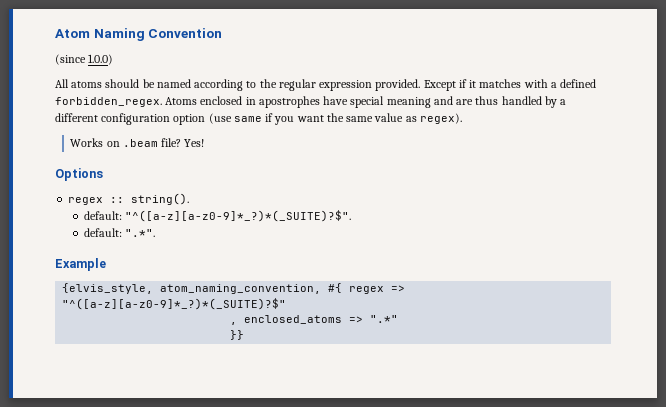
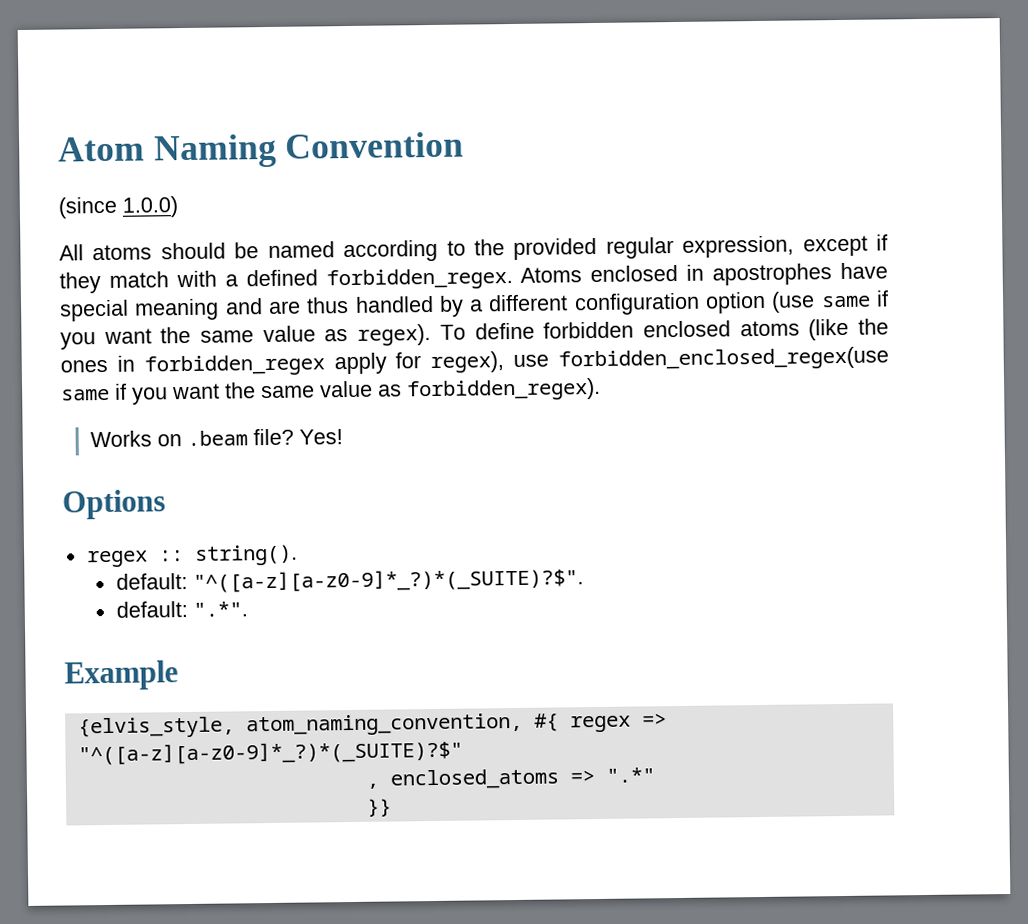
[278,79,522,91] regular expression provided. Except if it matches -> [513,234,888,260] [59,271,169,294] provided regular expression, except if they match
(462, 118) none -> [439,318,890,341] [60,346,889,377] [61,377,601,405] To define forbidden enclosed atoms (like the ones in forbidden_regex apply for regex), use forbidden_enclosed_regex(use same if you want the same value as forbidden_regex).

